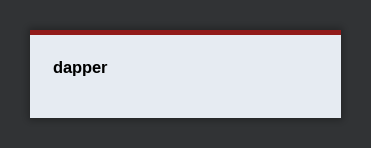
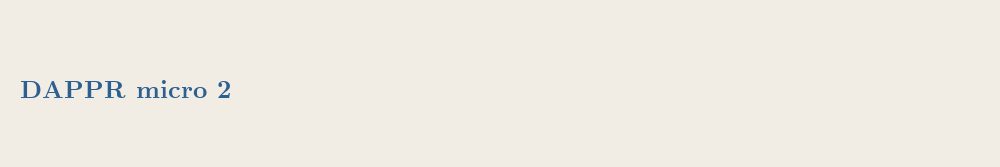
[53,61,108,76] dapper -> [20,80,231,98] DAPPR micro 2

